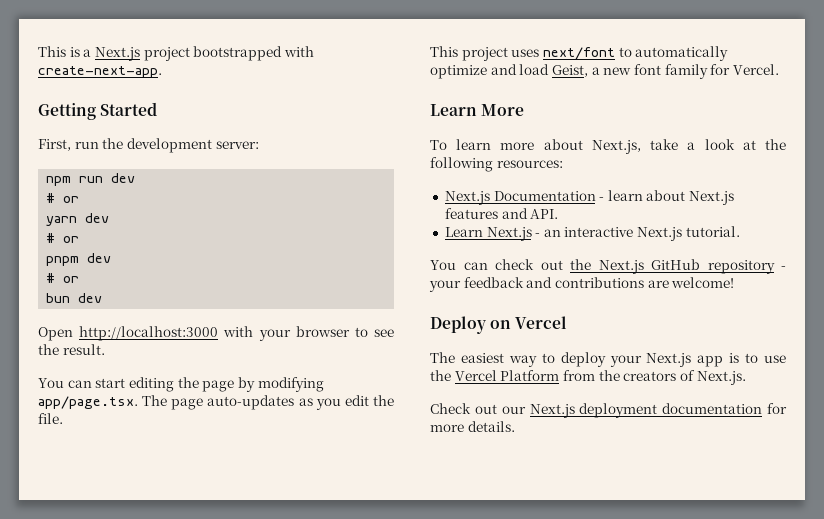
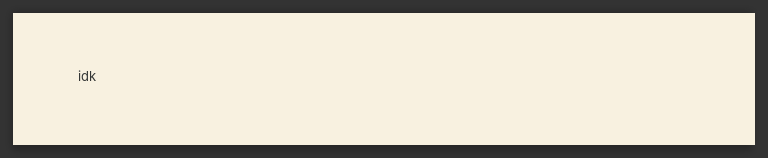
[38,46,314,61] [38,66,162,78] [38,102,158,120] [38,138,259,153] [46,173,136,186] [46,193,80,203] [46,213,110,226] [46,233,80,243] [46,253,112,266] [46,273,80,283] [46,293,103,303] [38,326,394,341] [38,344,105,355] [38,377,324,392] [38,395,395,410] [38,413,63,424] [430,46,729,61] [430,64,779,79] [430,104,525,116] [430,139,786,154] [430,157,563,172] [444,190,735,205] [444,208,559,219] [444,226,740,241] [430,259,786,274] [429,277,735,292] [430,316,568,334] [430,352,786,367] [430,370,746,385] [430,403,787,418] [430,421,515,432] This is a Next.js project bootstrapped with create-next-app. // Getting Started // First, run the development server: // npm run dev // # or // yarn dev // # or // pnpm dev // # or // bun dev // Open http://localhost:3000 with your browser to see the result. // You can start editing the page by modifying app/page.tsx. The page auto-updates as you edit the file. // This project uses next/font to automatically optimize and load Geist, a new font family for Vercel. // Learn More // To learn more about Next.js, take a look at the following resources: // Next.js Documentation - learn about Next.js features and API. // Learn Next.js - an interactive Next.js tutorial. // You can check out the Next.js GitHub repository - your feedback and contributions are welcome! // Deploy on Vercel // The easiest way to deploy your Next.js app is to use the Vercel Platform from the creators of Next.js. // Check out our Next.js deployment documentation for more details. -> [78,70,96,81] idk

